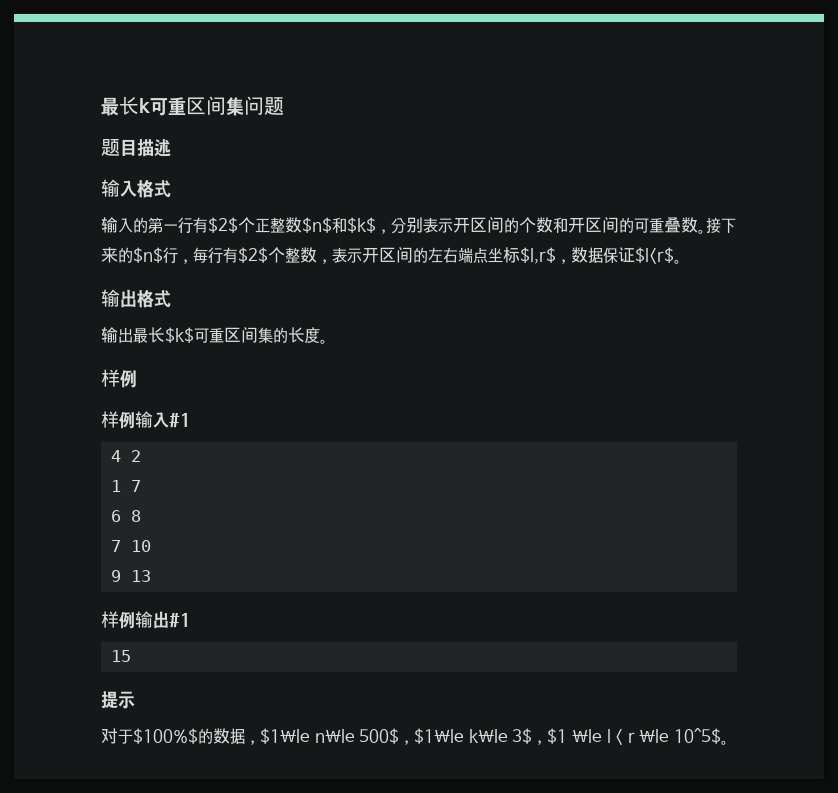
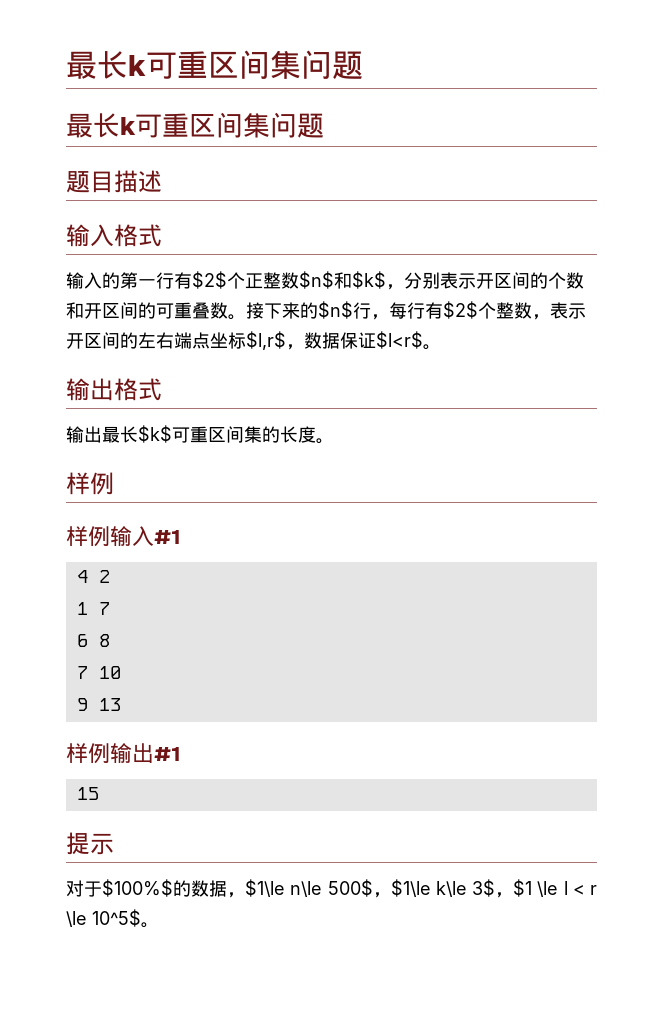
[101,96,284,116] 最长k可重区间集问题 -> [66,50,363,80] [66,112,324,138] 最长k可重区间集问题 // 最长k可重区间集问题

